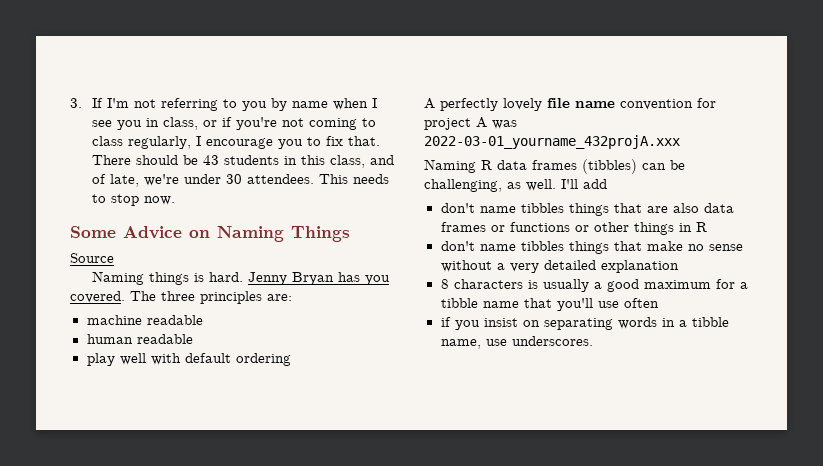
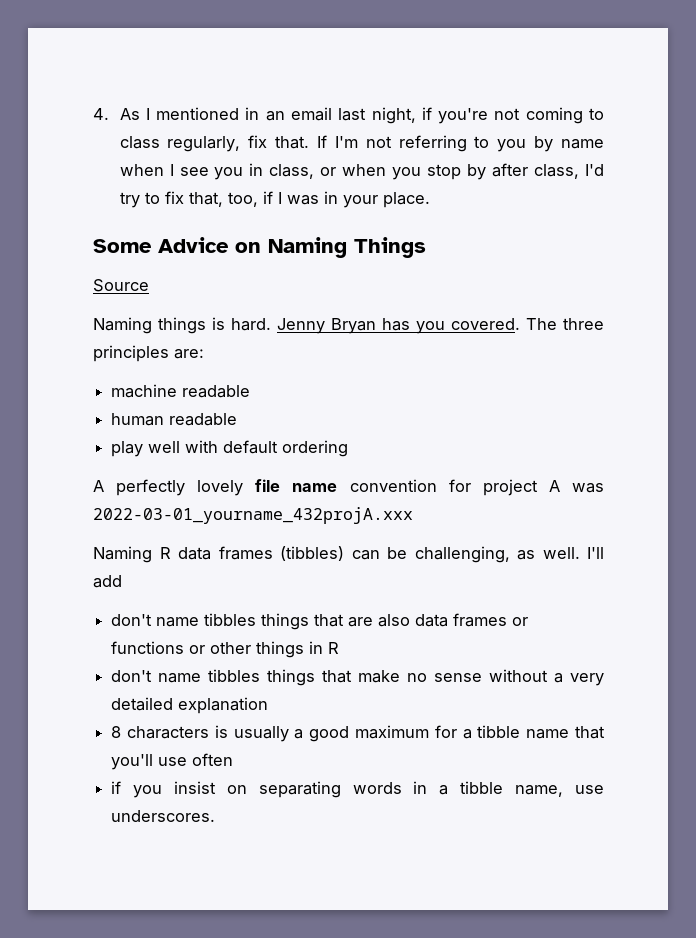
[70,98,82,108] 3. -> [93,107,604,124] [119,135,310,152] 4. As I mentioned in an email last night, if you're not coming to class regularly, fix that.
[222,117,377,130] [92,136,381,149] [92,155,395,168] [92,174,390,187] [92,194,176,206] if you're not coming to class regularly, I encourage you to fix that. There should be 43 students in this class, and of late, we're under 30 attendees. This needs to stop now. -> [342,163,604,180] [119,191,430,208] when you stop by after class, I'd try to fix that, too, if I was in your place.

